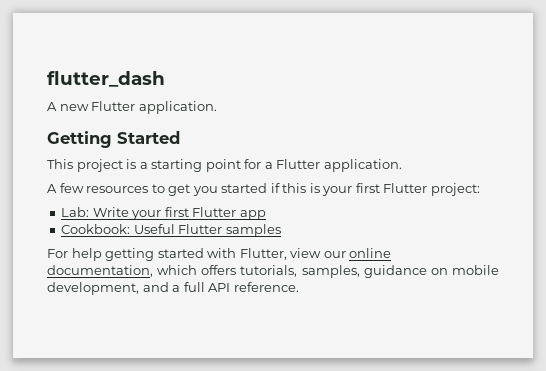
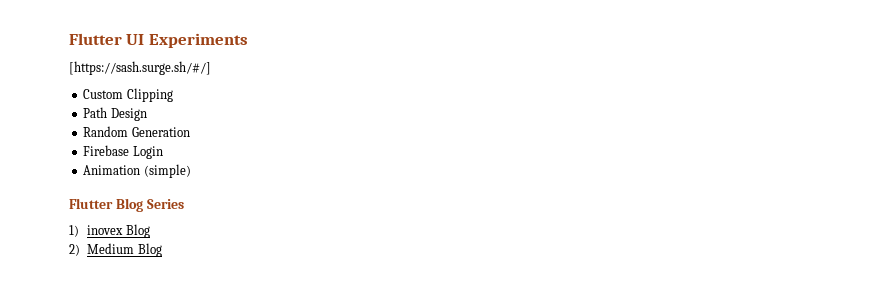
[47,71,165,87] [47,101,217,114] [47,131,180,148] [47,159,402,172] [47,183,480,196] [61,207,266,220] [61,224,281,237] [47,248,392,261] [47,265,500,278] [47,282,299,295] flutter_dash // A new Flutter application. // Getting Started // This project is a starting point for a Flutter application. // A few resources to get you started if this is your first Flutter project: // Lab: Write your first Flutter app // Cookbook: Useful Flutter samples // For help getting started with Flutter, view our online documentation, which offers tutorials, samples, guidance on mobile development, and a full API reference. -> [69,33,248,48] [69,61,211,75] [83,88,173,102] [83,107,147,121] [83,126,190,137] [83,145,163,159] [83,164,191,178] [69,198,184,212] [69,224,150,238] [69,243,162,257] Flutter UI Experiments // [https://sash.surge.sh/#/] // Custom Clipping // Path Design // Random Generation // Firebase Login // Animation (simple) // Flutter Blog Series // 1) inovex Blog // 2) Medium Blog

